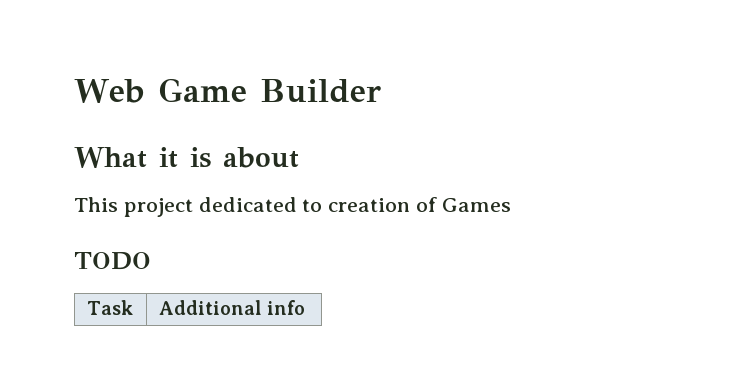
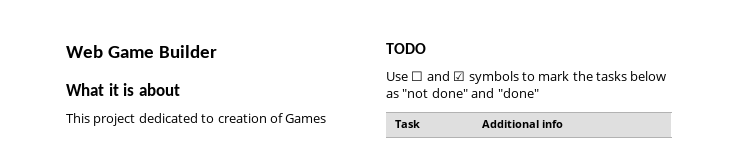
(151, 261) none -> [386,71,667,84] [386,88,539,98] // Use ☐ and ☑ symbols to mark the tasks below as "not done" and "done"

